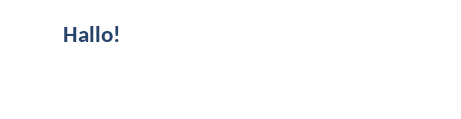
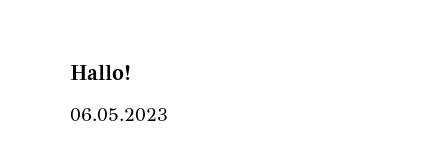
(120, 34) none -> [70,108,168,122] // 06.05.2023

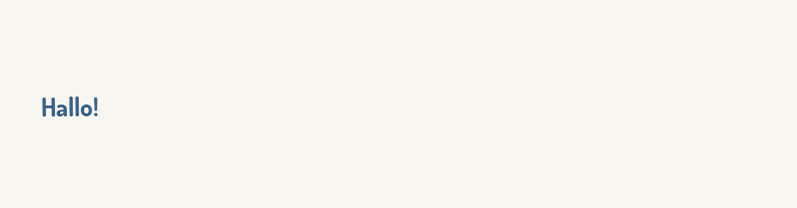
[70,108,168,122] // 06.05.2023 -> (100, 106) none

